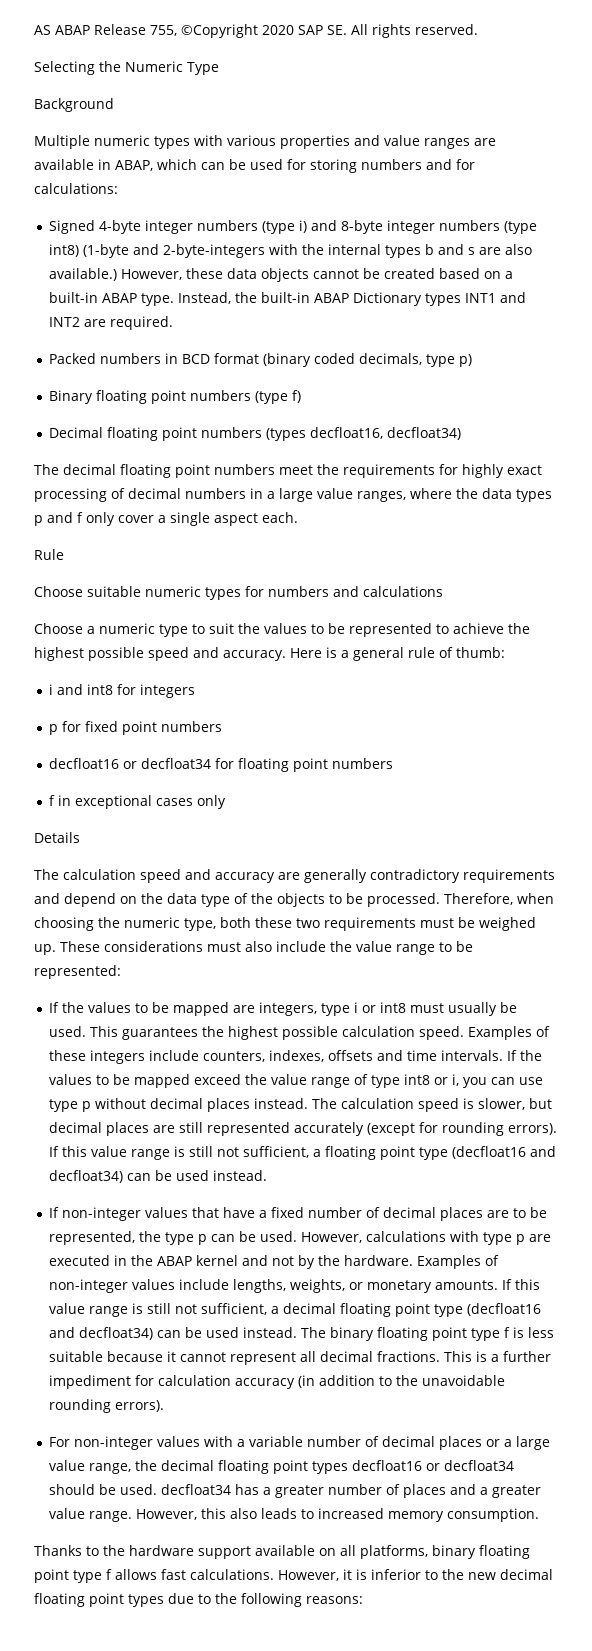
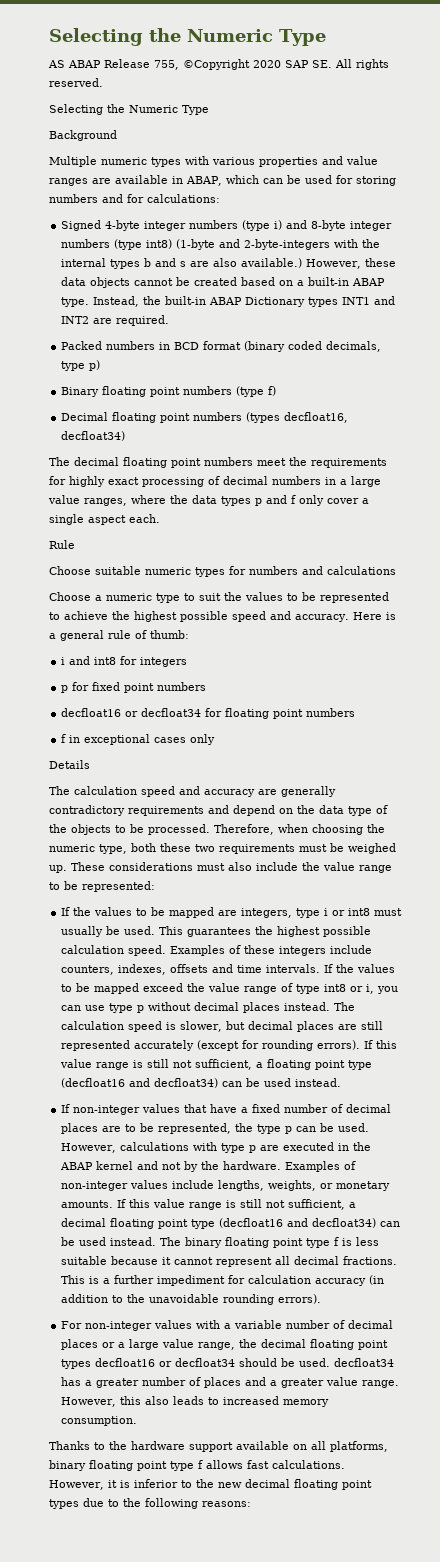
(34, 30) none -> [49,28,326,46] Selecting the Numeric Type //

